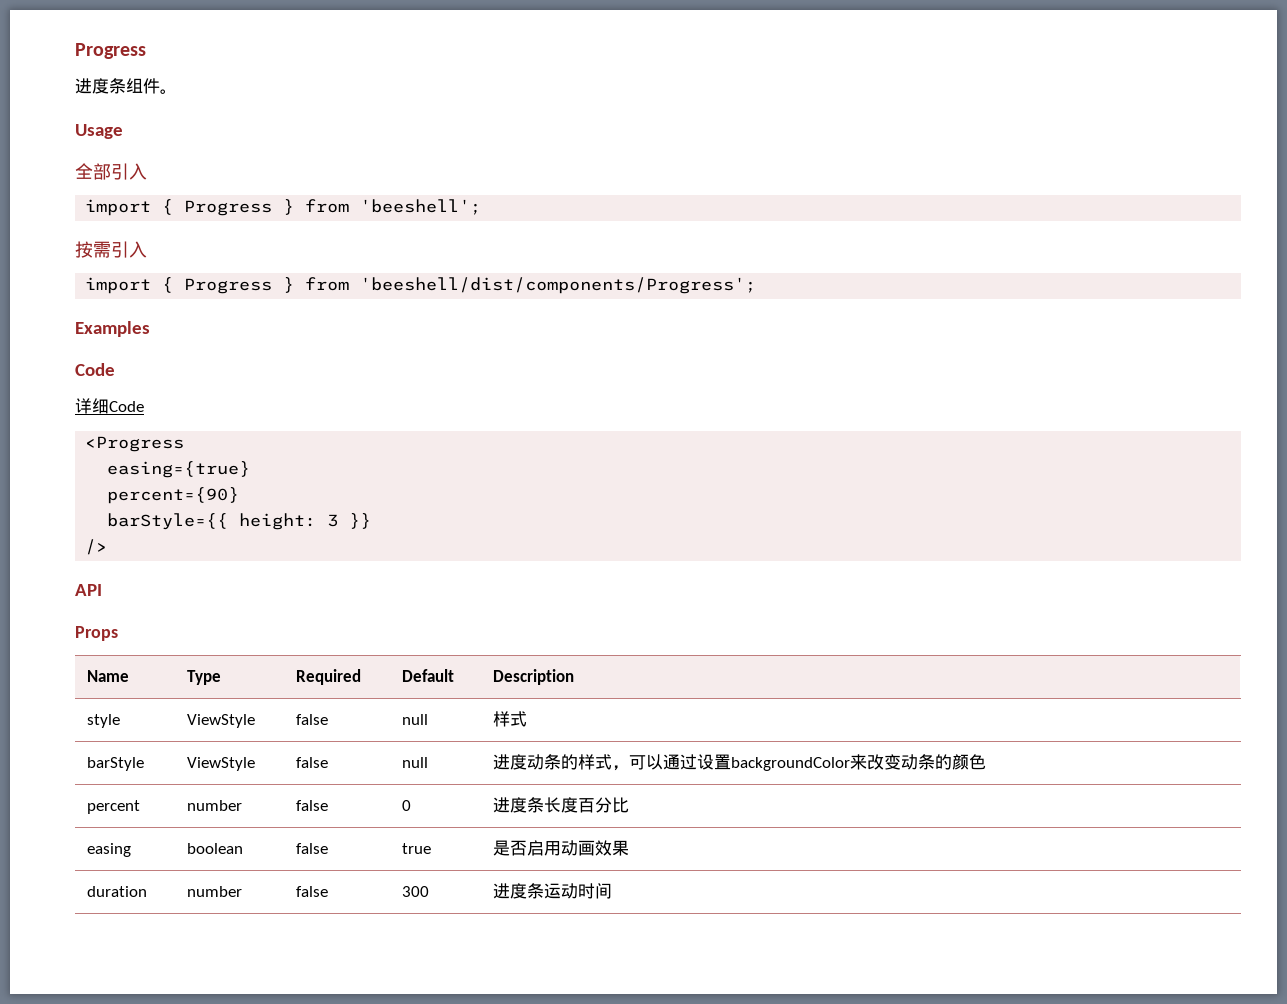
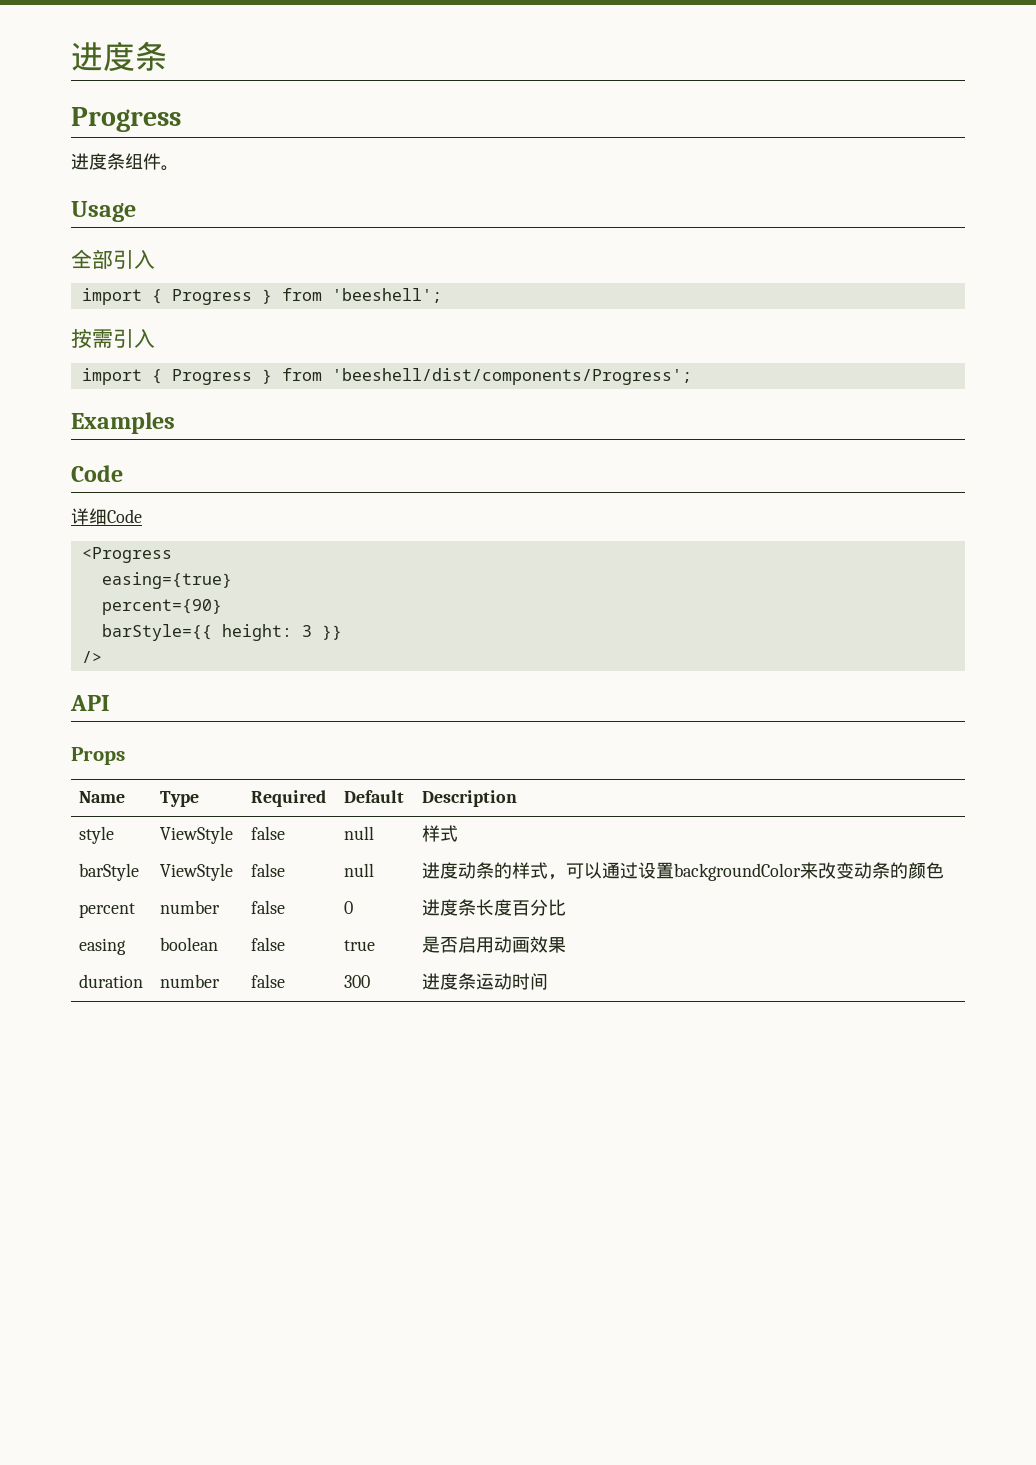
(75, 51) none -> [71,41,167,71] 进度条 //

